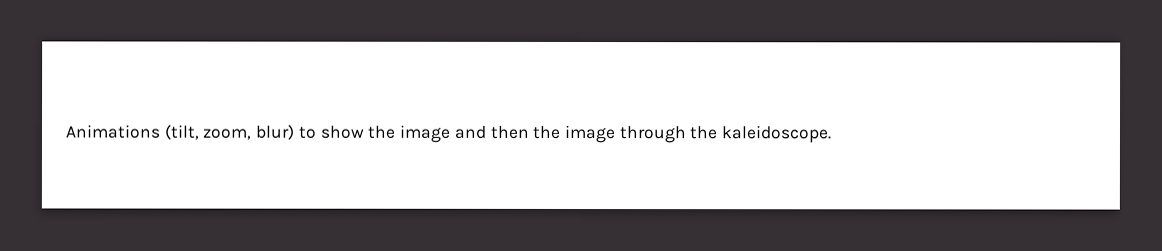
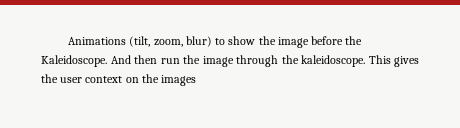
[453,125,529,139] and then -> [311,36,363,45] [41,55,180,67] before the Kaleidoscope. And then run
(833, 134) none -> [368,55,419,67] [41,74,197,86] This gives the user context on the images

